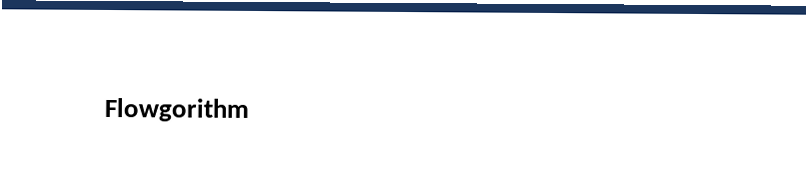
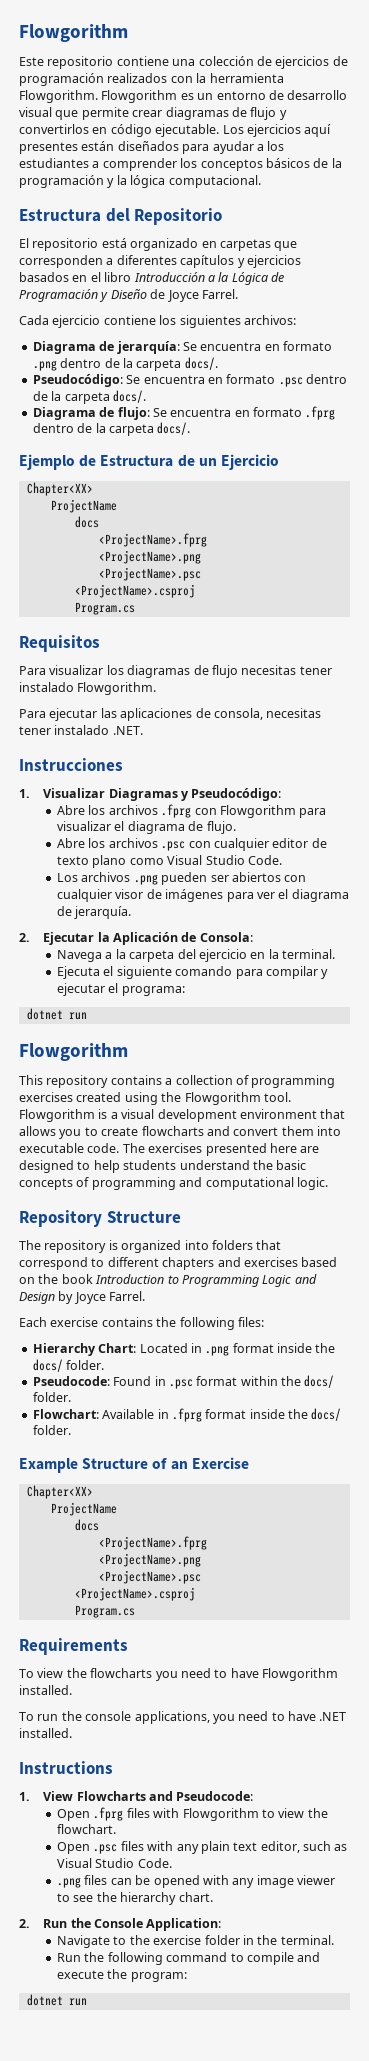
[104,97,249,122] Flowgorithm -> [19,24,128,42] [19,56,348,69] [19,73,284,86] [19,90,348,103] [19,107,287,120] [19,124,332,137] [19,141,285,154] [19,158,342,171] [19,175,261,188] [19,208,223,225] [19,238,298,251] [19,255,301,268] [19,272,284,285] [19,289,238,302] [19,315,296,328] [32,341,332,354] [32,357,218,371] [32,374,347,387] [32,390,146,404] [32,406,336,420] [32,422,191,436] [19,454,279,470] [26,482,93,496] [50,499,117,513] [74,516,99,528] [98,533,207,547] [98,550,201,564] [98,567,201,581] [74,584,195,598] [74,602,135,615] [19,635,100,652] [19,665,332,678] [19,682,157,695] [19,708,322,721] [19,725,143,735] [19,758,123,771] [19,788,282,801] [57,804,327,818] [57,821,236,834] [57,838,327,851] [57,855,282,868] [57,872,307,885] [57,889,349,902] [57,906,132,919] [19,932,253,945] [57,949,336,962] [57,966,329,979] [57,983,185,996] [26,1008,87,1020] [19,1043,128,1061] [19,1075,336,1088] [19,1092,291,1105] [19,1109,346,1122] [19,1126,341,1139] [19,1143,320,1156] [19,1160,307,1173] [19,1177,328,1190] [19,1210,181,1227] [19,1240,282,1253] [19,1257,338,1270] [19,1274,317,1287] [19,1291,146,1304] [19,1317,264,1330] [32,1343,336,1356] [32,1359,105,1372] [32,1375,335,1389] [32,1392,71,1402] [32,1408,342,1422] [32,1425,71,1435] [19,1457,249,1473] [26,1485,93,1499] [50,1502,117,1516] [74,1519,99,1531] [98,1536,207,1550] [98,1553,201,1567] [98,1570,201,1584] [74,1587,195,1601] [74,1605,135,1618] [19,1638,128,1655] [19,1668,338,1681] [19,1685,72,1695] [19,1711,347,1724] [19,1728,72,1738] [19,1761,113,1774] [19,1791,254,1801] [57,1807,328,1821] [57,1824,117,1834] [57,1841,348,1854] [57,1858,172,1868] [57,1875,336,1888] [57,1892,213,1905] [19,1918,222,1931] [57,1935,334,1948] [57,1952,321,1965] [57,1969,187,1982] [26,1994,87,2006] Flowgorithm // Este repositorio contiene una colección de ejercicios de programación realizados con la herramienta Flowgorithm. Flowgorithm es un entorno de desarrollo visual que permite crear diagramas de flujo y convertirlos en código ejecutable. Los ejercicios aquí presentes están diseñados para ayudar a los estudiantes a comprender los conceptos básicos de la programación y la lógica computacional. // Estructura del Repositorio // El repositorio está organizado en carpetas que corresponden a diferentes capítulos y ejercicios basados en el libro Introducción a la Lógica de Programación y Diseño de Joyce Farrel. // Cada ejercicio contiene los siguientes archivos: // Diagrama de jerarquía: Se encuentra en formato .png dentro de la carpeta docs/. // Pseudocódigo: Se encuentra en formato .psc dentro de la carpeta docs/. // Diagrama de flujo: Se encuentra en formato .fprg dentro de la carpeta docs/. // Ejemplo de Estructura de un Ejercicio // Chapter<XX> // ProjectName // docs // <ProjectName>.fprg // <ProjectName>.png // <ProjectName>.psc // <ProjectName>.csproj // Program.cs // Requisitos // Para visualizar los diagramas de flujo necesitas tener instalado Flowgorithm. // Para ejecutar las aplicaciones de consola, necesitas tener instalado .NET. // Instrucciones // 1. Visualizar Diagramas y Pseudocódigo: // Abre los archivos .fprg con Flowgorithm para visualizar el diagrama de flujo. // Abre los archivos .psc con cualquier editor de texto plano como Visual Studio Code. // Los archivos .png pueden ser abiertos con cualquier visor de imágenes para ver el diagrama de jerarquía. // 2. Ejecutar la Aplicación de Consola: // Navega a la carpeta del ejercicio en la terminal. // Ejecuta el siguiente comando para compilar y ejecutar el programa: // dotnet run // Flowgorithm // This repository contains a collection of programming exercises created using the Flowgorithm tool. Flowgorithm is a visual development environment that allows you to create flowcharts and convert them into executable code. The exercises presented here are designed to help students understand the basic concepts of programming and computational logic. // Repository Structure // The repository is organized into folders that correspond to different chapters and exercises based on the book Introduction to Programming Logic and Design by Joyce Farrel. // Each exercise contains the following files: // Hierarchy Chart: Located in .png format inside the docs/ folder. // Pseudocode: Found in .psc format within the docs/ folder. // Flowchart: Available in .fprg format inside the docs/ folder. // Example Structure of an Exercise // Chapter<XX> // ProjectName // docs // <ProjectName>.fprg // <ProjectName>.png // <ProjectName>.psc // <ProjectName>.csproj // Program.cs // Requirements // To view the flowcharts you need to have Flowgorithm installed. // To run the console applications, you need to have .NET installed. // Instructions // 1. View Flowcharts and Pseudocode: // Open .fprg files with Flowgorithm to view the flowchart. // Open .psc files with any plain text editor, such as Visual Studio Code. // .png files can be opened with any image viewer to see the hierarchy chart. // 2. Run the Console Application: // Navigate to the exercise folder in the terminal. // Run the following command to compile and execute the program: // dotnet run

